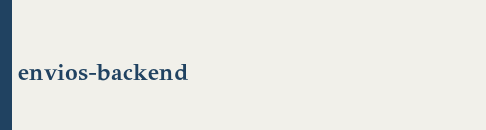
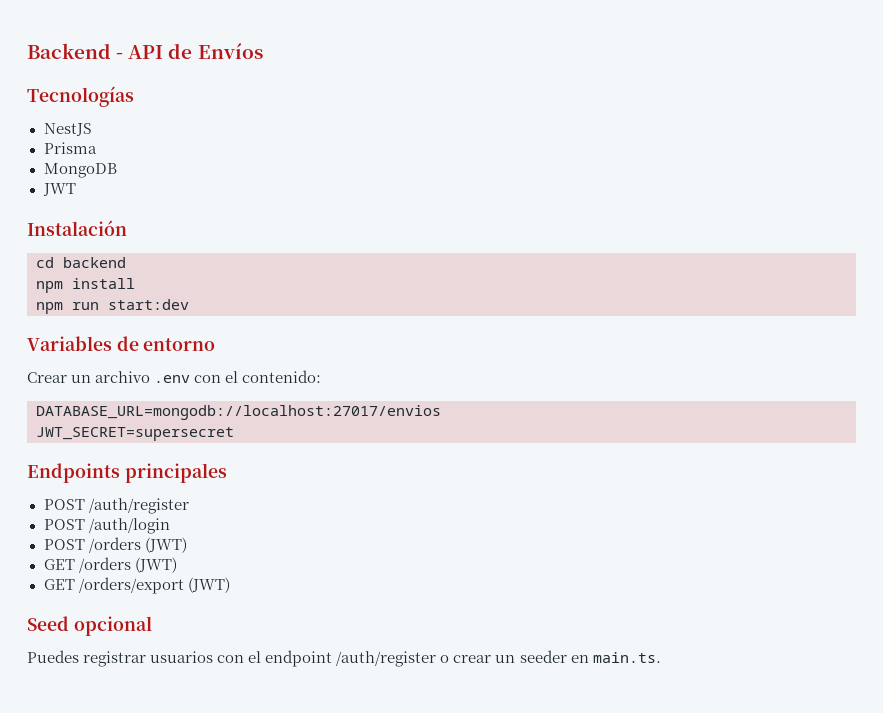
[18,64,189,81] envios-backend -> [27,43,263,59] [27,86,134,107] [43,123,92,136] [43,142,97,154] [43,163,117,178] [42,183,76,196] [27,220,127,236] [36,257,126,268] [36,278,135,293] [36,299,189,314] [27,336,216,351] [27,370,322,383] [36,405,441,420] [36,427,234,441] [27,463,227,483] [43,498,189,514] [43,518,170,534] [43,537,187,553] [43,557,177,573] [43,577,230,594] [27,616,152,636] [27,650,661,667] Backend - API de Envíos // Tecnologías // NestJS // Prisma // MongoDB // JWT // Instalación // cd backend // npm install // npm run start:dev // Variables de entorno // Crear un archivo .env con el contenido: // DATABASE_URL=mongodb://localhost:27017/envios // JWT_SECRET=supersecret // Endpoints principales // POST /auth/register // POST /auth/login // POST /orders (JWT) // GET /orders (JWT) // GET /orders/export (JWT) // Seed opcional // Puedes registrar usuarios con el endpoint /auth/register o crear un seeder en main.ts.

